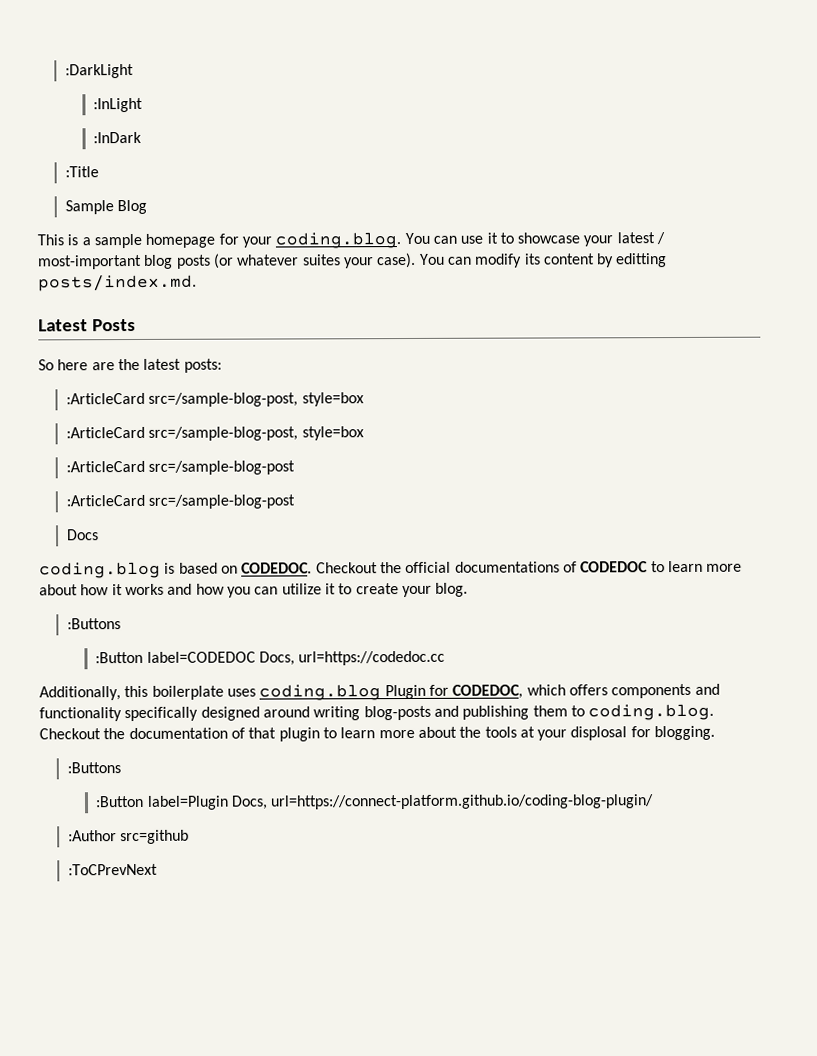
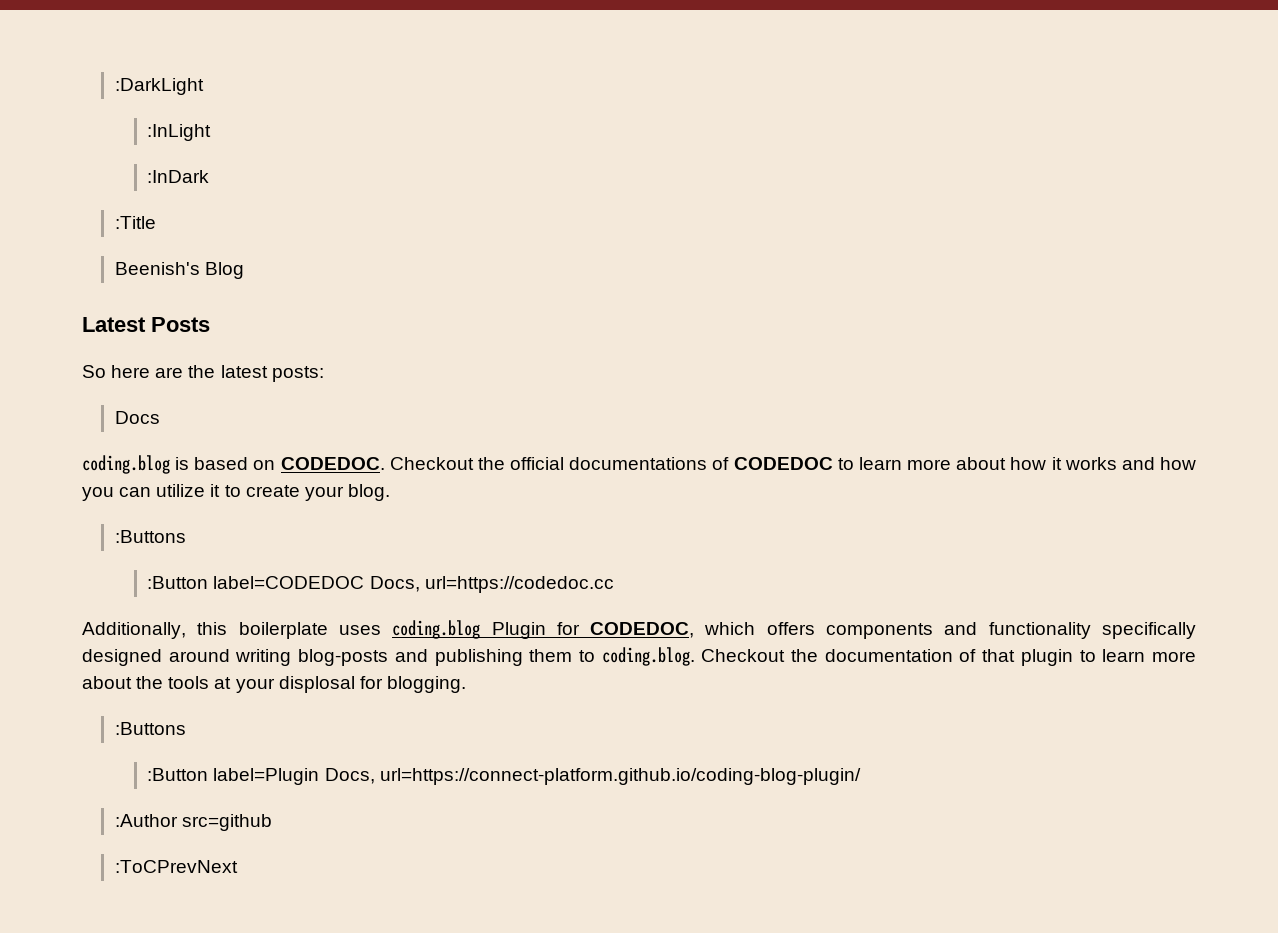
[65,200,115,215] Sample -> [114,262,200,275] Beenish's
[37,232,666,249] [37,252,668,270] [38,274,197,292] // This is a sample homepage for your coding.blog. You can use it to showcase your latest / most-important blog posts (or whatever suites your case). You can modify its content by editting posts/index.md. -> (244, 270) none
[66,392,364,407] [66,426,364,441] [66,460,296,475] [66,494,296,509] // :ArticleCard src=/sample-blog-post, style=box // :ArticleCard src=/sample-blog-post, style=box // :ArticleCard src=/sample-blog-post // :ArticleCard src=/sample-blog-post -> (324, 374) none

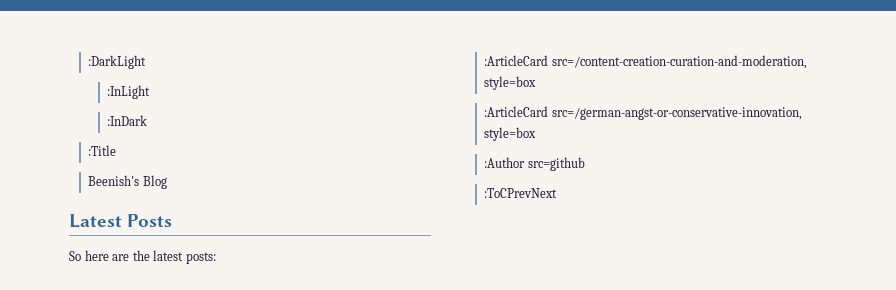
[114,411,160,424] [82,455,1196,474] [82,484,390,501] [114,530,186,543] [147,576,614,593] [82,620,1196,639] [82,647,1197,666] [82,676,466,693] [114,722,186,735] [147,768,861,785] Docs // coding.blog is based on CODEDOC. Checkout the official documentations of CODEDOC to learn more about how it works and how you can utilize it to create your blog. // :Buttons // :Button label=CODEDOC Docs, url=https://codedoc.cc // Additionally, this boilerplate uses coding.blog Plugin for CODEDOC, which offers components and functionality specifically designed around writing blog-posts and publishing them to coding.blog. Checkout the documentation of that plugin to learn more about the tools at your displosal for blogging. // :Buttons // :Button label=Plugin Docs, url=https://connect-platform.github.io/coding-blog-plugin/ -> [484,55,807,69] [484,76,537,90] [484,106,802,120] [484,127,537,141] :ArticleCard src=/content-creation-curation-and-moderation, style=box // :ArticleCard src=/german-angst-or-conservative-innovation, style=box

